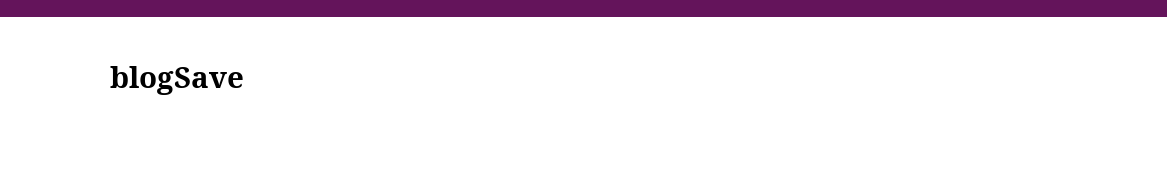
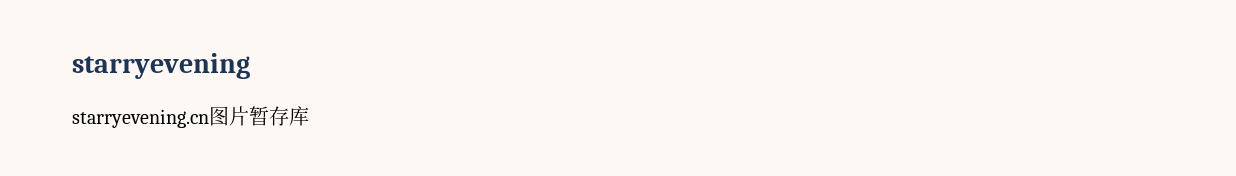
[110,66,244,95] blogSave -> [72,53,250,79] [72,106,309,128] starryevening // starryevening.cn图片暂存库

